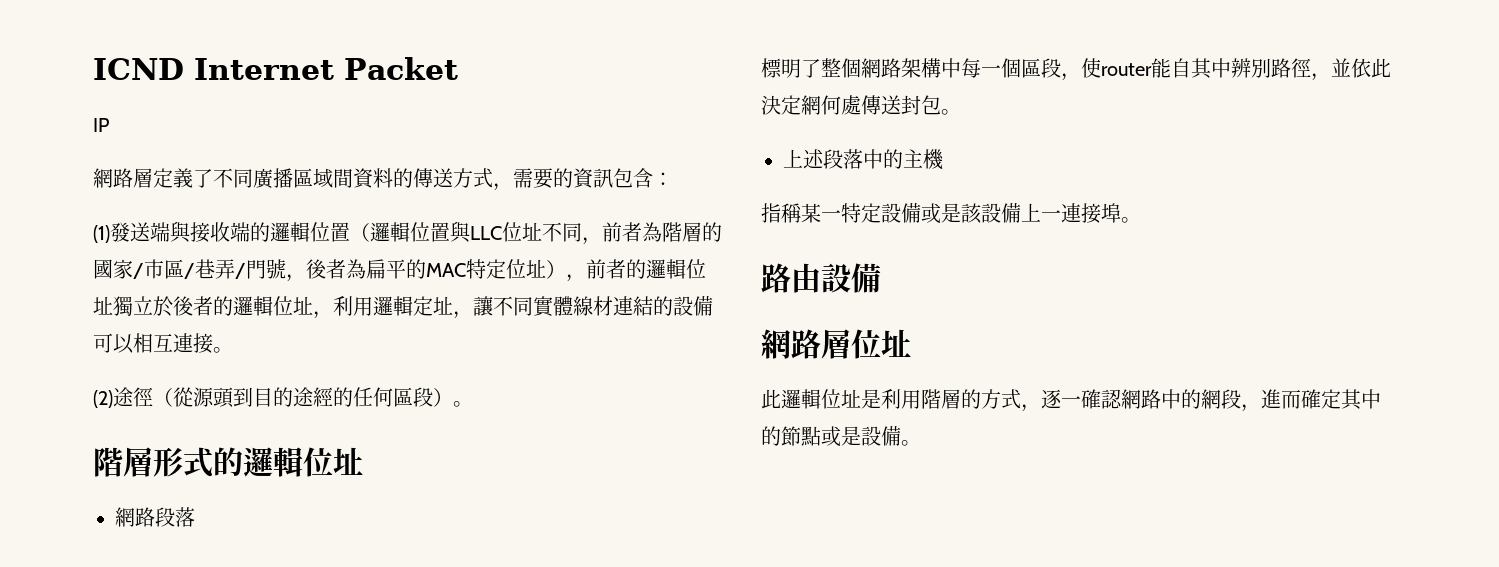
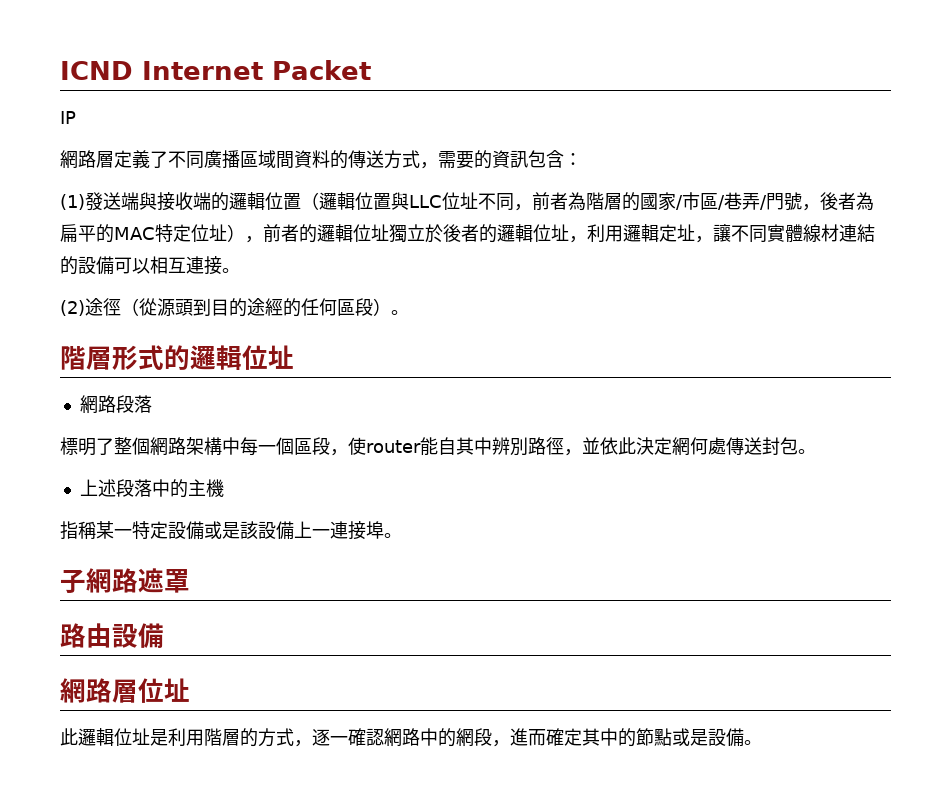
(1141, 220) none -> [60,568,190,594] // 子網路遮罩

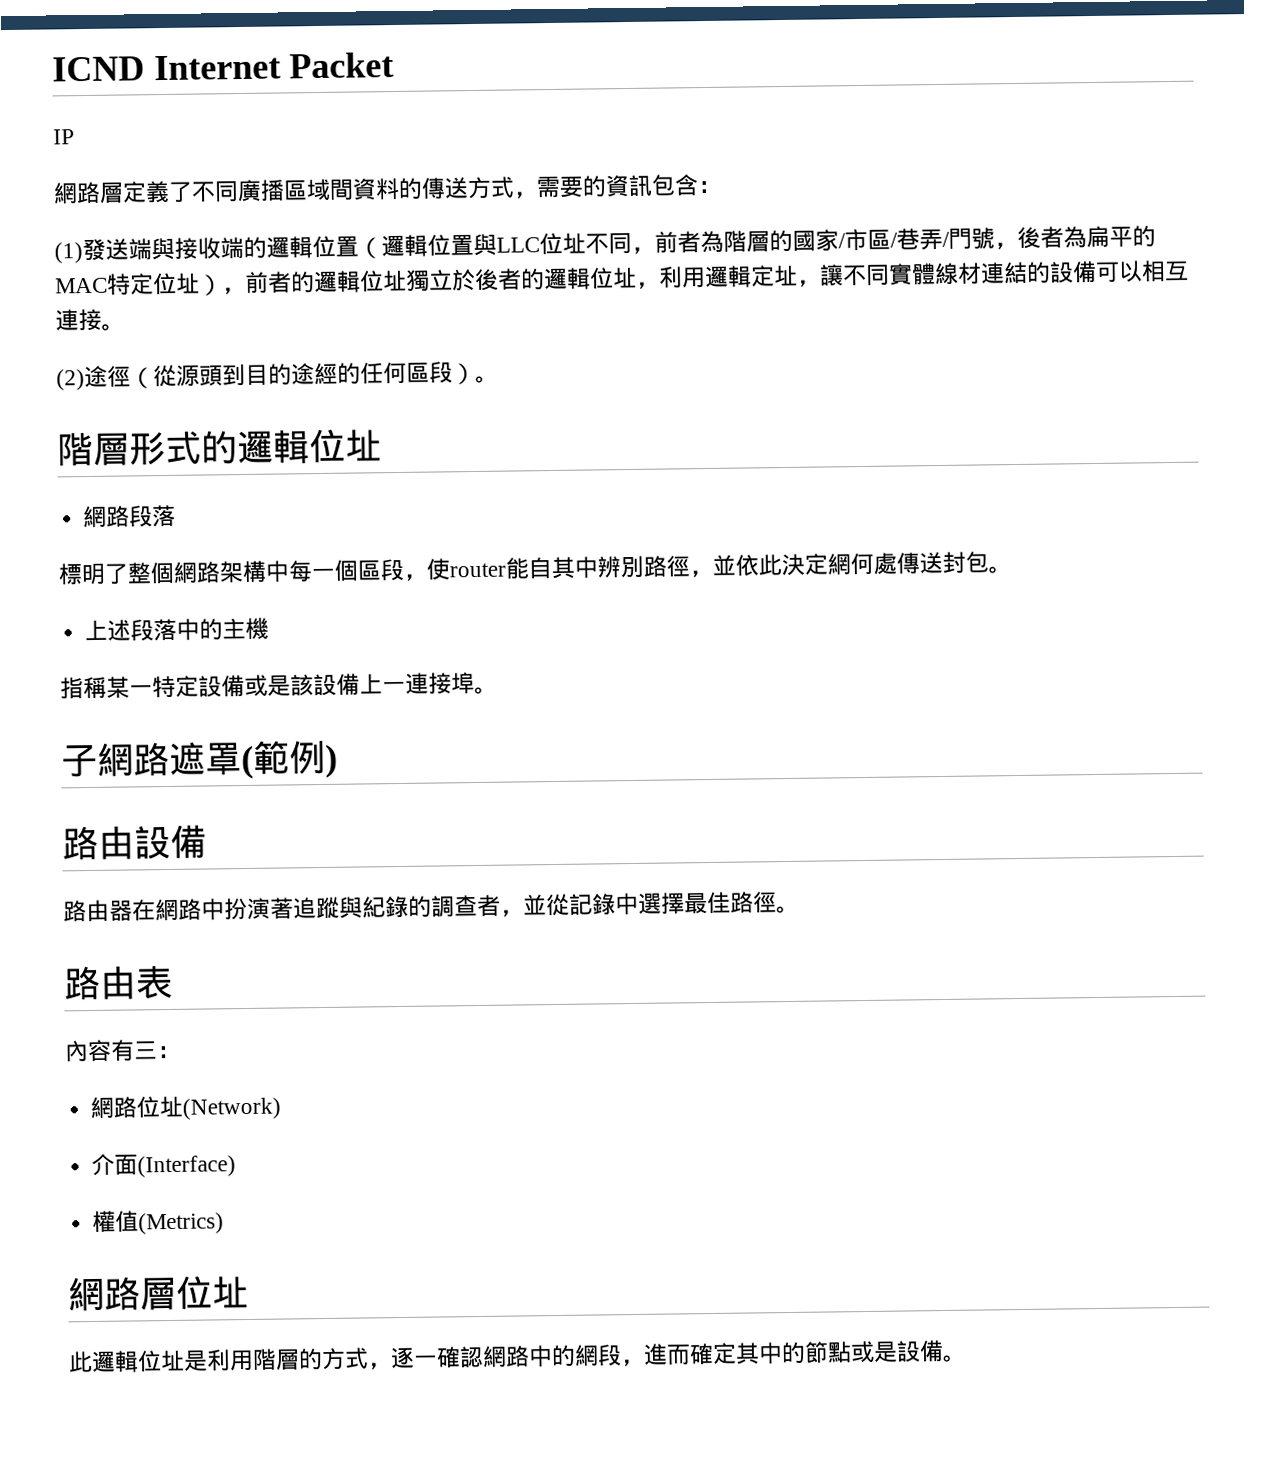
(190, 581) none -> [241,739,338,780] (範例)
(164, 635) none -> [63,891,800,923] [63,964,173,1001] [64,1039,181,1063] [90,1095,282,1120] [91,1153,237,1178] [92,1210,225,1235] // 路由器在網路中扮演著追蹤與紀錄的調查者，並從記錄中選擇最佳路徑。 // 路由表 // 內容有三： // 網路位址(Network) // 介面(Interface) // 權值(Metrics)

